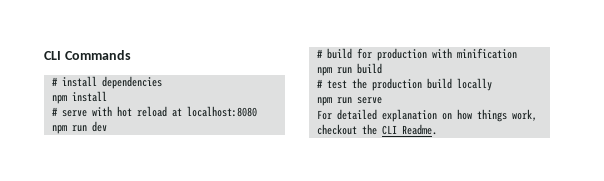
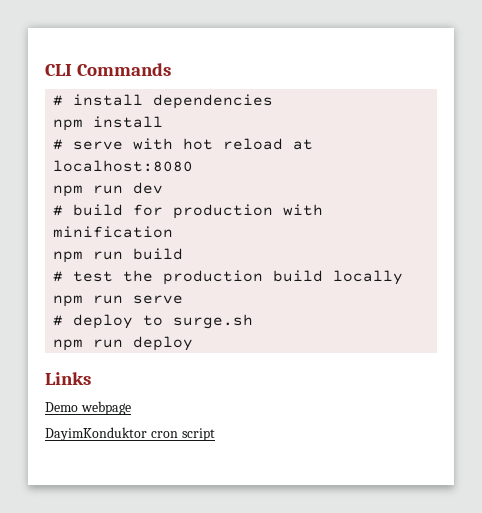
[316,109,537,122] [316,124,437,135] For detailed explanation on how things work, checkout the CLI Readme. -> [53,314,254,329] [53,336,194,351] [45,372,91,385] [45,401,131,415] [45,427,215,441] # deploy to surge.sh // npm run deploy // Links // Demo webpage // DayimKonduktor cron script

